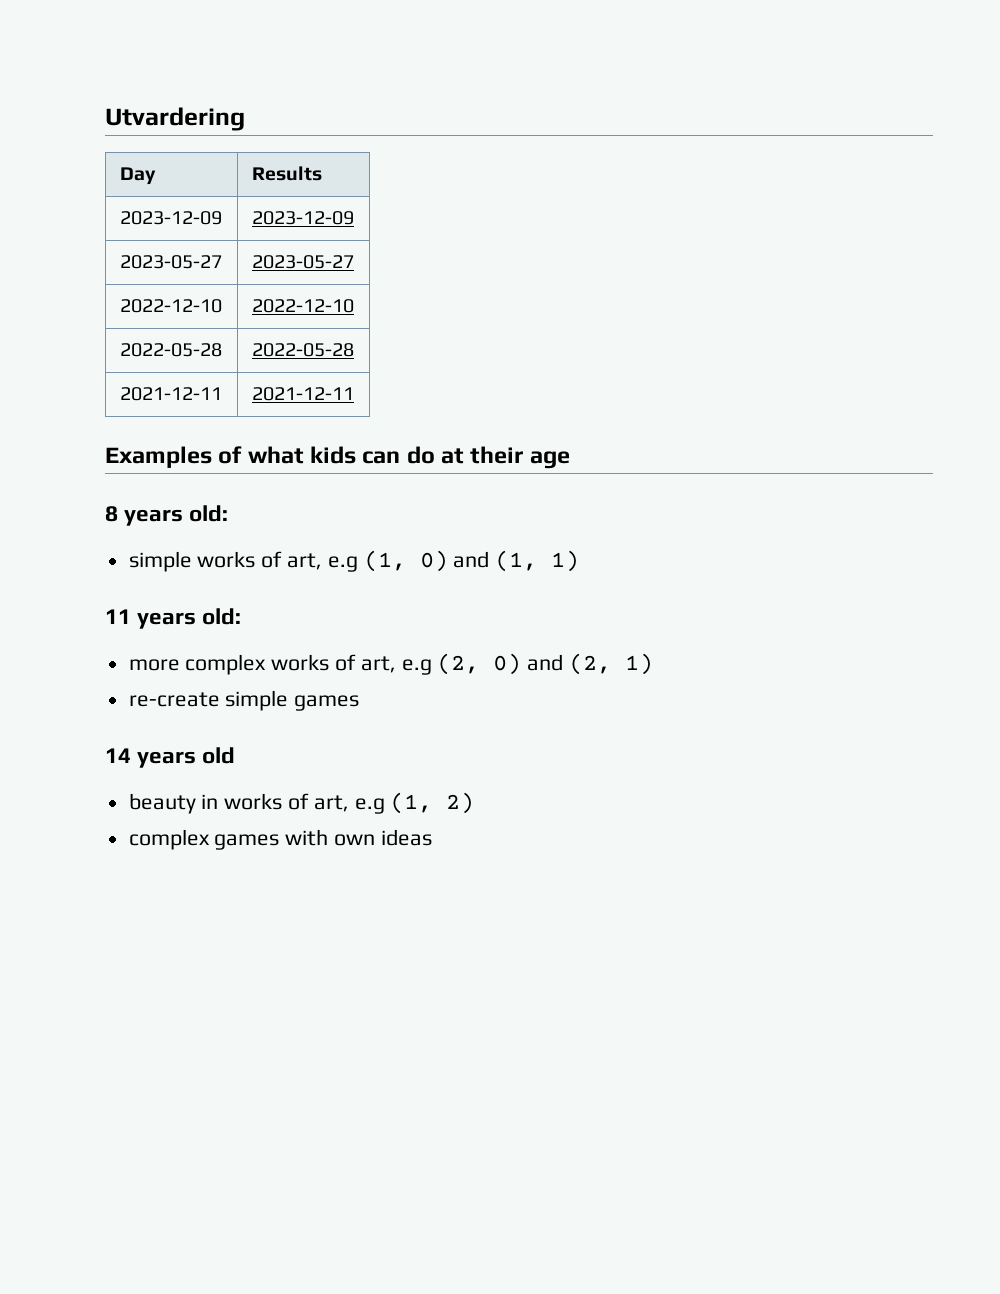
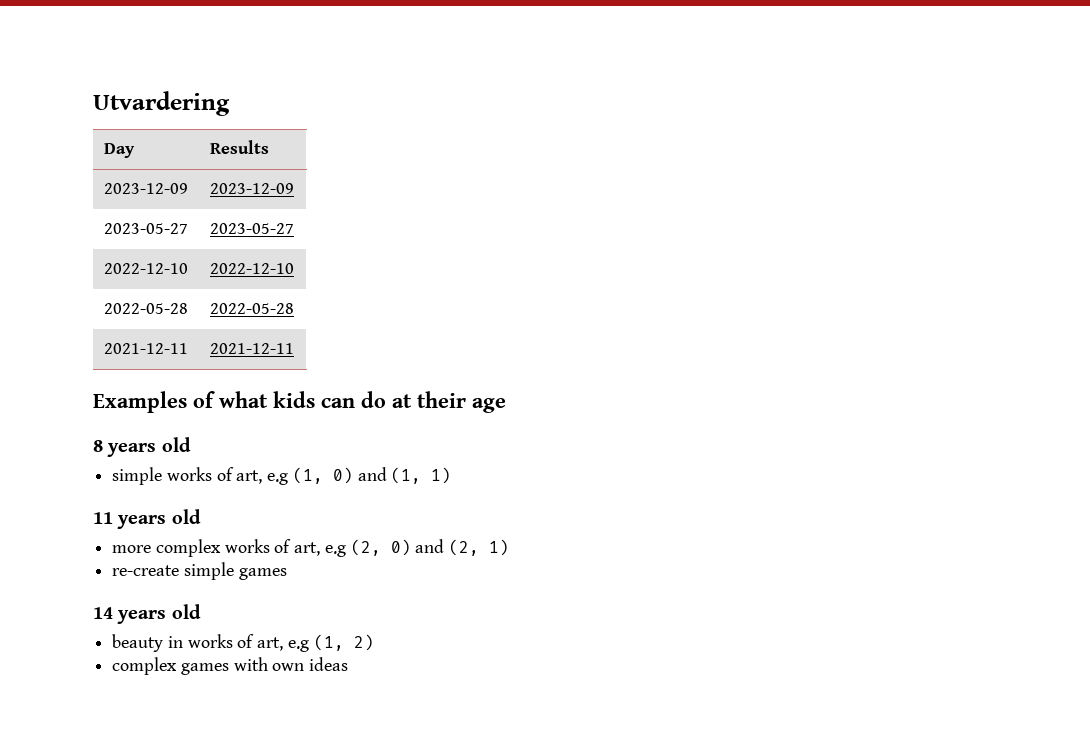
[189,505,229,522] old: -> [161,437,191,452] old
[202,608,242,625] old: -> [171,509,201,524] old

